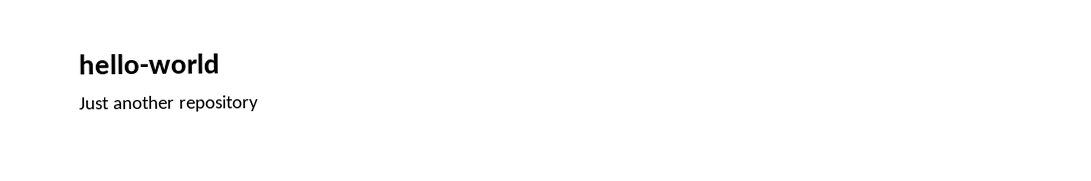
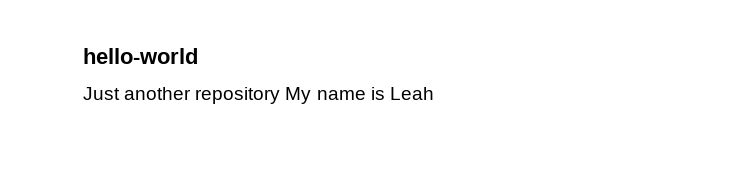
(259, 103) none -> [285,87,434,104] My name is Leah

